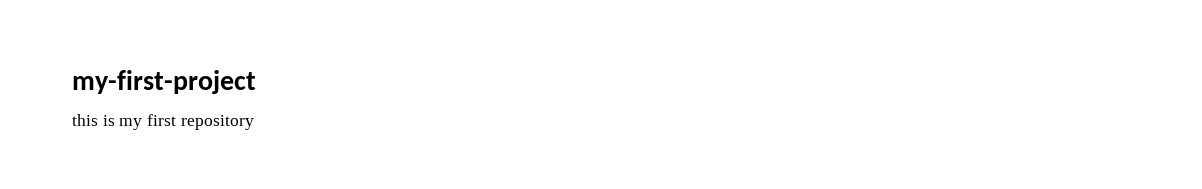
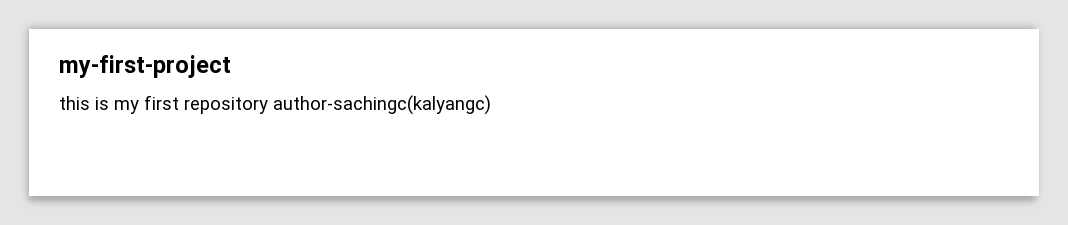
(254, 122) none -> [273,95,491,115] author-sachingc(kalyangc)

